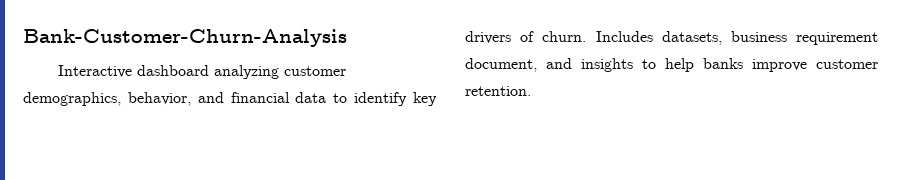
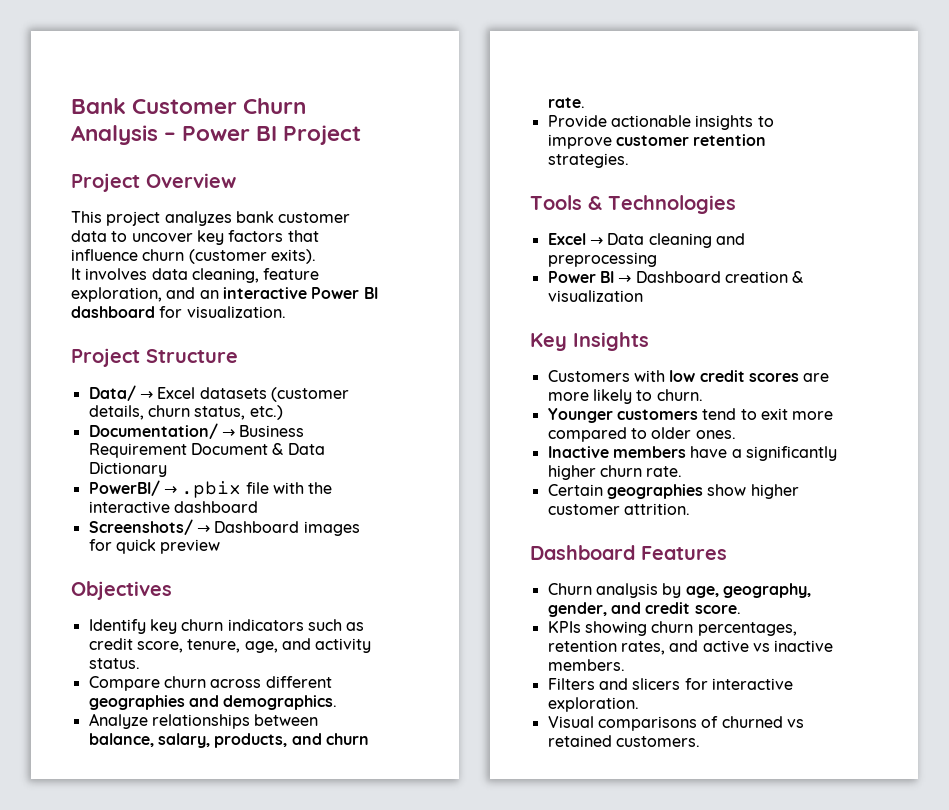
[23,29,347,47] [58,65,347,79] [23,92,437,106] [465,31,878,45] [465,58,878,72] [465,86,531,96] Bank-Customer-Churn-Analysis // Interactive dashboard analyzing customer demographics, behavior, and financial data to identify key drivers of churn. Includes datasets, business requirement document, and insights to help banks improve customer retention. -> [71,98,307,114] [71,125,362,145] [71,173,236,192] [71,211,351,226] [71,230,319,245] [71,249,316,264] [71,268,320,283] [71,287,378,302] [71,306,286,318] [71,348,238,367] [88,385,349,402] [88,405,283,420] [88,423,305,439] [88,443,325,458] [88,462,167,477] [88,480,333,498] [88,501,258,513] [88,519,360,536] [88,539,221,554] [71,581,172,600] [88,619,365,634] [88,638,372,653] [88,658,140,669] [88,676,332,691] [88,695,338,710] [88,713,319,729] [88,733,369,748] [547,97,585,108] [547,115,774,130] [547,134,767,149] [547,153,629,168] [530,195,736,214] [547,233,745,248] [547,252,657,267] [547,271,804,283] [547,290,643,302] [530,332,649,351] [547,370,830,382] [547,389,703,404] [547,408,834,423] [547,427,736,442] [547,446,837,461] [547,465,683,480] [547,484,799,499] [547,503,690,515] [530,545,727,560] [547,583,811,598] [547,602,741,617] [547,621,797,636] [547,640,834,655] [547,659,625,671] [547,678,793,690] [547,697,639,712] [547,716,804,731] [547,735,700,747] Bank Customer Churn Analysis – Power BI Project // Project Overview // This project analyzes bank customer data to uncover key factors that influence churn (customer exits). // It involves data cleaning, feature exploration, and an interactive Power BI dashboard for visualization. // Project Structure // Data/ → Excel datasets (customer details, churn status, etc.) // Documentation/ → Business Requirement Document & Data Dictionary // PowerBI/ → .pbix file with the interactive dashboard // Screenshots/ → Dashboard images for quick preview // Objectives // Identify key churn indicators such as credit score, tenure, age, and activity status. // Compare churn across different geographies and demographics. // Analyze relationships between balance, salary, products, and churn rate. // Provide actionable insights to improve customer retention strategies. // Tools & Technologies // Excel → Data cleaning and preprocessing // Power BI → Dashboard creation & visualization // Key Insights // Customers with low credit scores are more likely to churn. // Younger customers tend to exit more compared to older ones. // Inactive members have a significantly higher churn rate. // Certain geographies show higher customer attrition. // Dashboard Features // Churn analysis by age, geography, gender, and credit score. // KPIs showing churn percentages, retention rates, and active vs inactive members. // Filters and slicers for interactive exploration. // Visual comparisons of churned vs retained customers.

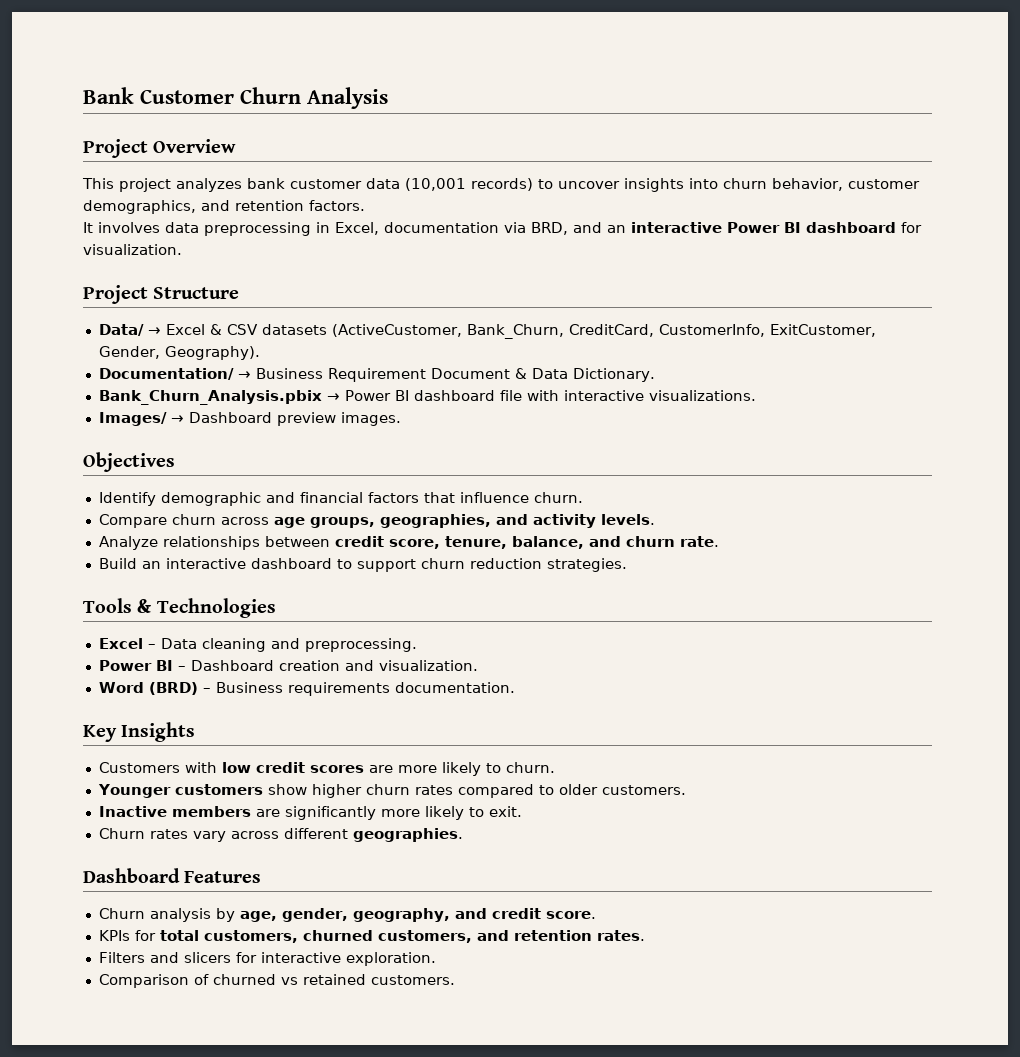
[164,125,362,145] – Power BI Project -> (388, 98) none
[111,230,319,245] [71,249,316,264] [71,268,320,283] [71,287,162,302] to uncover key factors that influence churn (customer exits). // It involves data cleaning, feature exploration, -> [405,178,920,192] [83,200,365,214] [83,222,568,236] (10,001 records) to uncover insights into churn behavior, customer demographics, and retention factors. // It involves data preprocessing in Excel, documentation via BRD,
[199,387,349,402] [88,405,283,420] datasets (customer details, churn status, etc.) -> [209,324,876,339] [98,346,260,360] & CSV datasets (ActiveCustomer, Bank_Churn, CreditCard, CustomerInfo, ExitCustomer, Gender, Geography).
[88,462,167,477] [88,480,333,498] [88,501,258,513] [88,519,360,536] [88,539,156,554] Dictionary // PowerBI/ → .pbix file with the interactive dashboard // Screenshots/ → Dashboard images for quick -> [572,368,655,382] [98,390,756,405] [98,412,272,426] Dictionary. // Bank_Churn_Analysis.pbix → Power BI dashboard file with interactive visualizations. // Images/ → Dashboard
(221, 546) none -> [340,412,401,426] images.
[149,619,365,634] [88,638,372,653] [88,658,140,669] [88,676,332,691] [88,695,338,710] key churn indicators such as credit score, tenure, age, and activity status. // Compare churn across different geographies and demographics. -> [160,492,583,506] [98,514,655,528] demographic and financial factors that influence churn. // Compare churn across age groups, geographies, and activity levels.
[88,733,288,748] balance, salary, products, -> [334,536,584,549] credit score, tenure, balance,
[547,115,774,130] [547,134,767,149] Provide actionable insights to improve customer retention -> [98,558,542,572] Build an interactive dashboard to support churn reduction
[589,237,603,245] → -> [147,644,156,649] –
[547,252,657,267] [547,271,632,283] preprocessing // Power BI → -> [304,638,417,652] [98,660,186,671] preprocessing. // Power BI –
[792,271,804,283] [547,290,643,302] & visualization -> [344,660,478,671] [98,682,515,696] and visualization. // Word (BRD) – Business requirements documentation.
[702,408,834,420] tend to exit more -> [267,784,453,798] show higher churn rates
[695,430,736,439] ones. -> [601,785,686,795] customers.
[690,446,837,461] [547,465,683,480] [547,484,799,499] [547,503,690,515] have a significantly higher churn rate. // Certain geographies show higher customer attrition. -> [255,806,522,820] [98,828,463,842] are significantly more likely to exit. // Churn rates vary across different geographies.
[722,583,811,598] [547,602,607,617] geography, gender, -> [281,908,450,922] gender, geography,
[584,621,797,636] [547,640,834,655] [547,659,625,671] showing churn percentages, retention rates, and active vs inactive members. -> [134,930,645,943] for total customers, churned customers, and retention rates.
[547,716,697,731] Visual comparisons -> [98,974,189,988] Comparison

